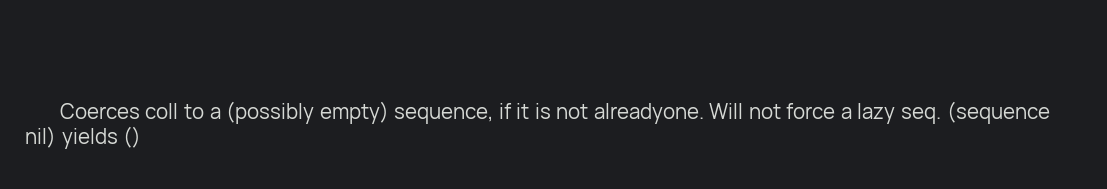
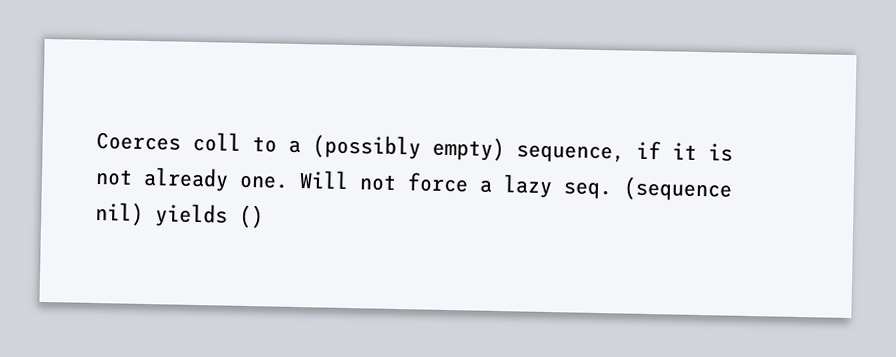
[593,103,704,124] alreadyone. -> [143,166,289,192] already one.

